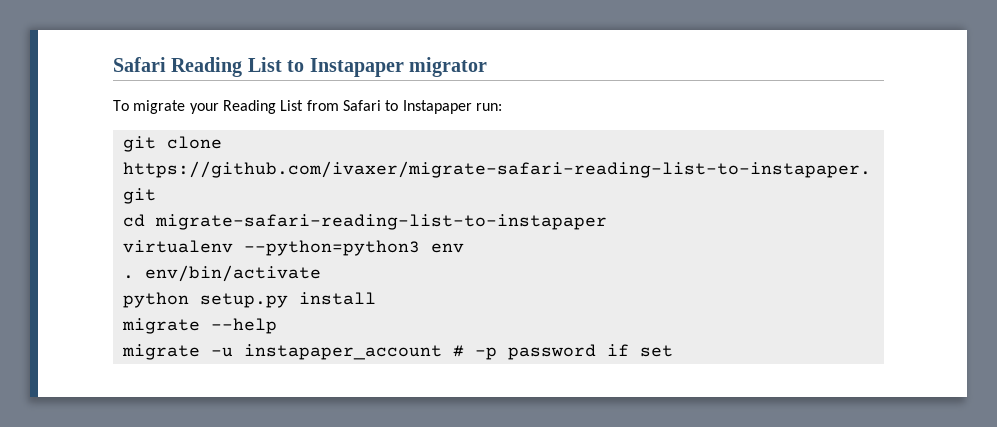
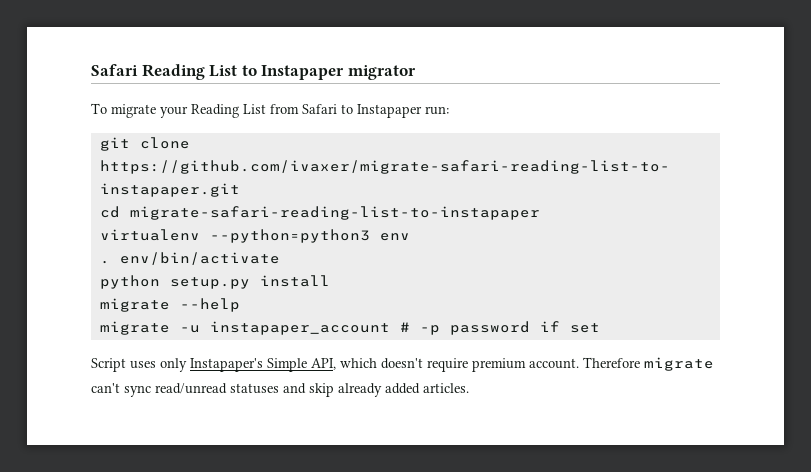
(673, 351) none -> [91,357,714,372] [91,383,469,397] // Script uses only Instapaper's Simple API, which doesn't require premium account. Therefore migrate can't sync read/unread statuses and skip already added articles.

